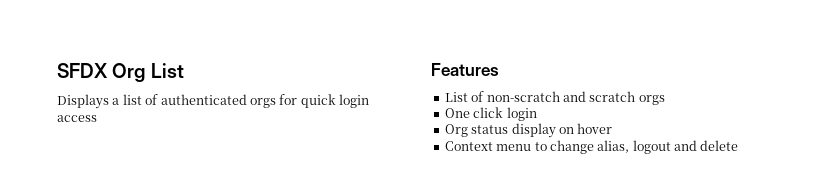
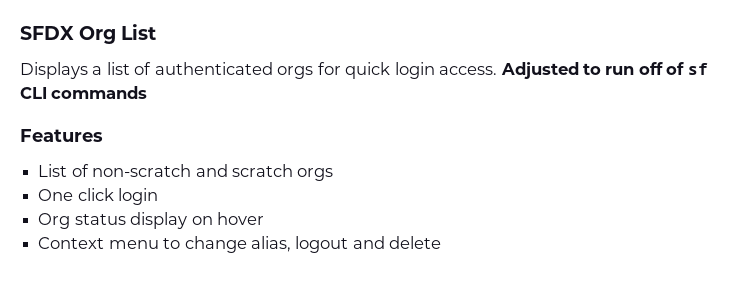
[57,115,97,122] access -> [439,62,708,79] [20,86,148,99] access. Adjusted to run off of sf CLI commands

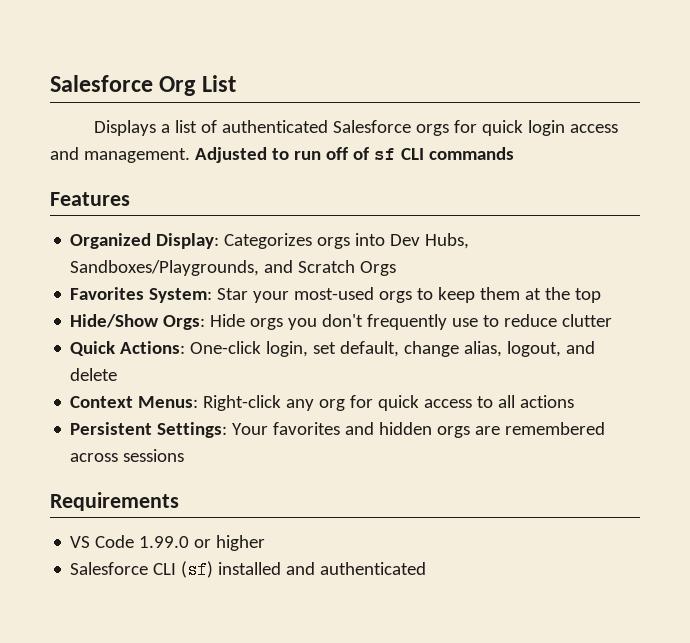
[20,26,74,40] SFDX -> [50,75,153,92] Salesforce
(273, 68) none -> [333,120,412,133] Salesforce
[439,66,498,75] access. -> [570,124,619,133] [50,147,190,163] access and management.
[38,164,334,181] [38,188,159,205] [38,212,264,229] [38,236,442,253] List of non-scratch and scratch orgs // One click login // Org status display on hover // Context menu to change alias, logout and delete -> [70,233,470,249] [70,260,397,276] [70,287,602,303] [70,314,613,330] [70,341,596,357] [70,368,118,381] [70,395,575,411] [70,422,606,438] [70,449,185,462] [50,492,179,511] [70,535,266,551] [70,561,427,579] Organized Display: Categorizes orgs into Dev Hubs, Sandboxes/Playgrounds, and Scratch Orgs // Favorites System: Star your most-used orgs to keep them at the top // Hide/Show Orgs: Hide orgs you don't frequently use to reduce clutter // Quick Actions: One-click login, set default, change alias, logout, and delete // Context Menus: Right-click any org for quick access to all actions // Persistent Settings: Your favorites and hidden orgs are remembered across sessions // Requirements // VS Code 1.99.0 or higher // Salesforce CLI (sf) installed and authenticated

